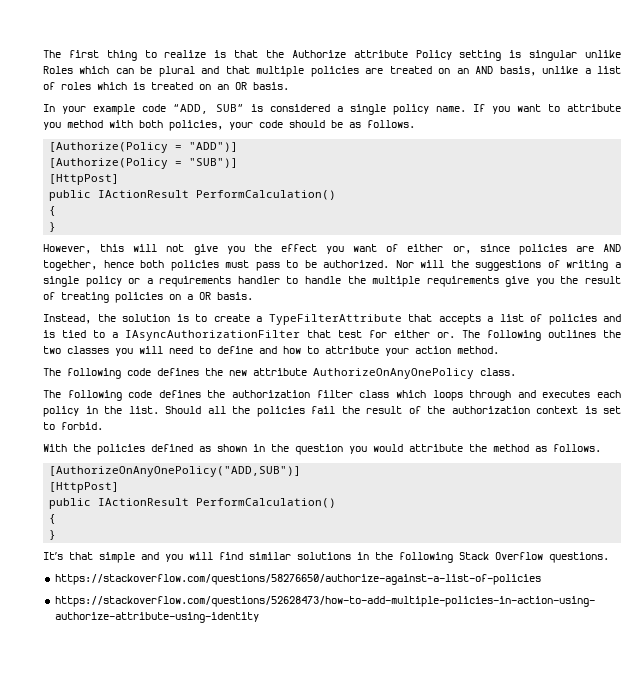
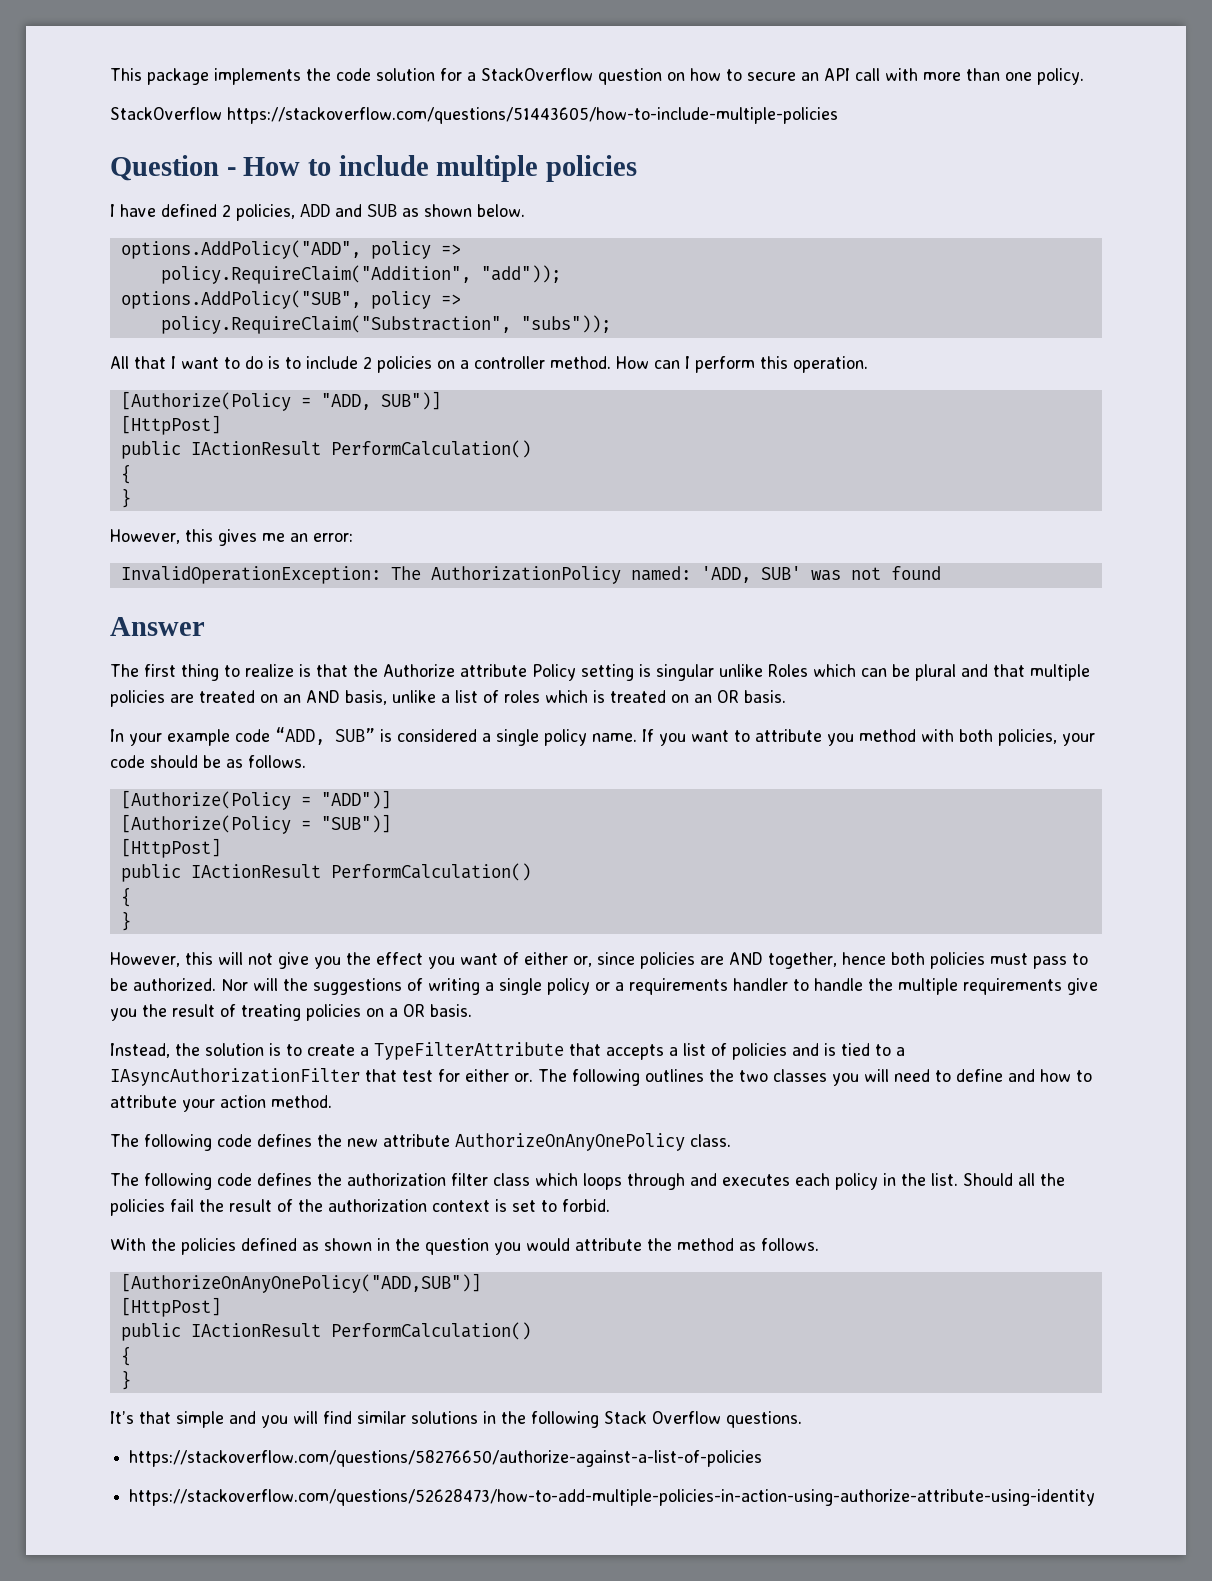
(43, 54) none -> [110,68,1084,85] [110,107,838,124] [110,155,638,182] [110,204,525,221] [120,240,461,259] [160,265,561,284] [120,290,461,309] [160,315,611,334] [110,356,868,373] [120,391,441,411] [120,415,221,435] [120,440,531,459] [120,464,131,484] [120,488,131,508] [110,529,353,546] [120,566,941,584] [110,617,205,636] This package implements the code solution for a StackOverflow question on how to secure an API call with more than one policy. // StackOverflow https://stackoverflow.com/questions/51443605/how-to-include-multiple-policies // Question - How to include multiple policies // I have defined 2 policies, ADD and SUB as shown below. // options.AddPolicy("ADD", policy => // policy.RequireClaim("Addition", "add")); // options.AddPolicy("SUB", policy => // policy.RequireClaim("Substraction", "subs")); // All that I want to do is to include 2 policies on a controller method. How can I perform this operation. // [Authorize(Policy = "ADD, SUB")] // [HttpPost] // public IActionResult PerformCalculation() // { // } // However, this gives me an error: // InvalidOperationException: The AuthorizationPolicy named: 'ADD, SUB' was not found // Answer //

